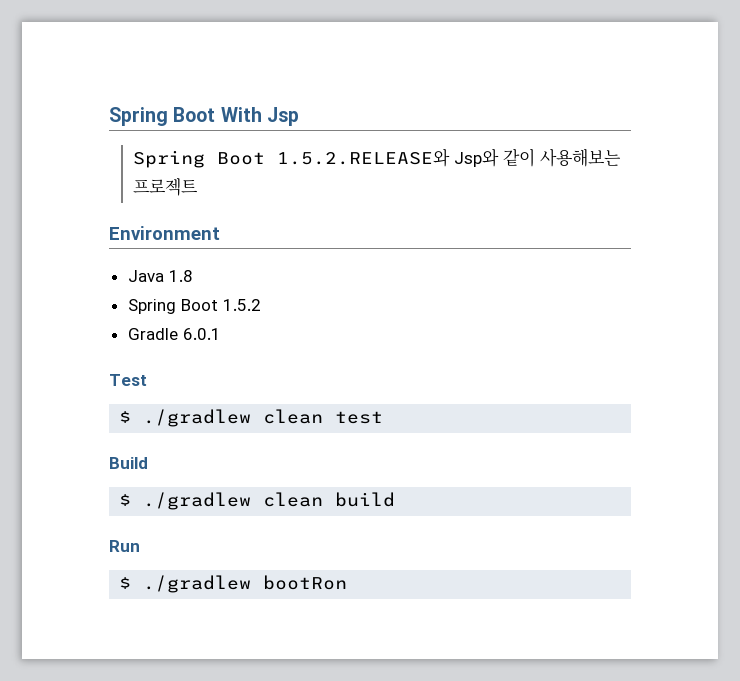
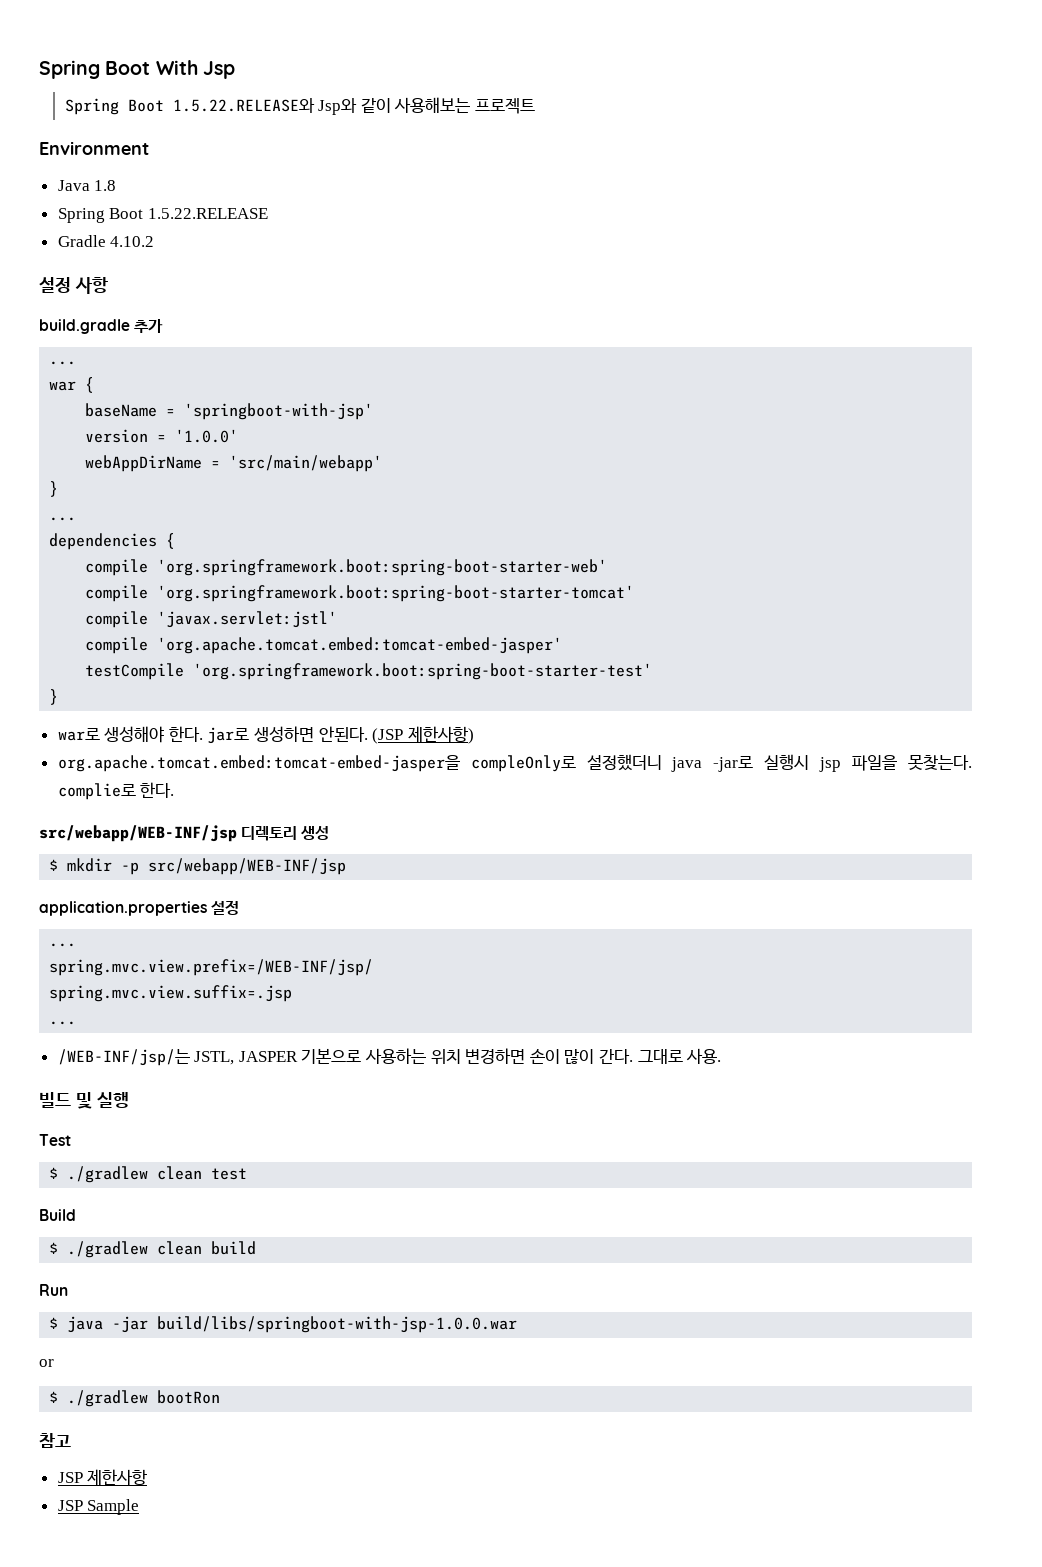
[276,148,450,167] 1.5.2.RELEASE와 -> [172,98,315,113] 1.5.22.RELEASE와
[222,299,261,311] 1.5.2 -> [147,208,268,219] 1.5.22.RELEASE
[182,328,221,340] 6.0.1 -> [110,236,155,247] [39,277,108,294] [39,319,164,334] [49,361,77,365] [49,377,95,393] [85,403,374,420] [85,429,239,443] [85,455,383,472] [49,481,59,497] [49,517,77,521] [49,533,176,550] [85,559,608,576] [85,585,635,602] [85,611,338,628] [85,637,563,654] [85,663,653,680] [49,689,59,705] [57,726,474,744] [57,754,973,772] [57,782,175,800] [39,825,330,842] [49,858,347,875] [39,900,240,916] [49,943,77,947] [49,959,374,976] [49,985,293,1002] [49,1021,77,1025] [57,1048,722,1066] [39,1092,129,1109] 4.10.2 // 설정 사항 // build.gradle 추가 // ... // war { // baseName = 'springboot-with-jsp' // version = '1.0.0' // webAppDirName = 'src/main/webapp' // } // ... // dependencies { // compile 'org.springframework.boot:spring-boot-starter-web' // compile 'org.springframework.boot:spring-boot-starter-tomcat' // compile 'javax.servlet:jstl' // compile 'org.apache.tomcat.embed:tomcat-embed-jasper' // testCompile 'org.springframework.boot:spring-boot-starter-test' // } // war로 생성해야 한다. jar로 생성하면 안된다. (JSP 제한사항) // org.apache.tomcat.embed:tomcat-embed-jasper을 compleOnly로 설정했더니 java -jar로 실행시 jsp 파일을 못찾는다. complie로 한다. // src/webapp/WEB-INF/jsp 디렉토리 생성 // $ mkdir -p src/webapp/WEB-INF/jsp // application.properties 설정 // ... // spring.mvc.view.prefix=/WEB-INF/jsp/ // spring.mvc.view.suffix=.jsp // ... // /WEB-INF/jsp/는 JSTL, JASPER 기본으로 사용하는 위치 변경하면 손이 많이 간다. 그대로 사용. // 빌드 및 실행
[143,575,348,593] ./gradlew bootRon -> [67,1316,518,1333] [39,1359,54,1367] [49,1390,221,1407] [39,1433,71,1448] [57,1469,148,1485] [57,1499,140,1515] java -jar build/libs/springboot-with-jsp-1.0.0.war // or // $ ./gradlew bootRon // 참고 // JSP 제한사항 // JSP Sample

